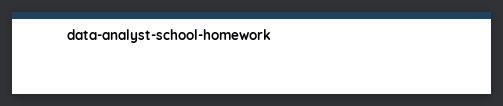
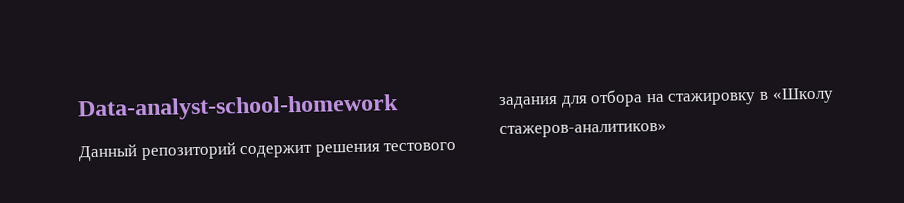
[67,29,271,43] data-analyst-school-homework -> [77,94,399,122] [78,141,457,162] [498,87,834,110] [499,122,667,139] Data-analyst-school-homework // Данный репозиторий содержит решения тестового задания для отбора на стажировку в «Школу стажеров-аналитиков»

